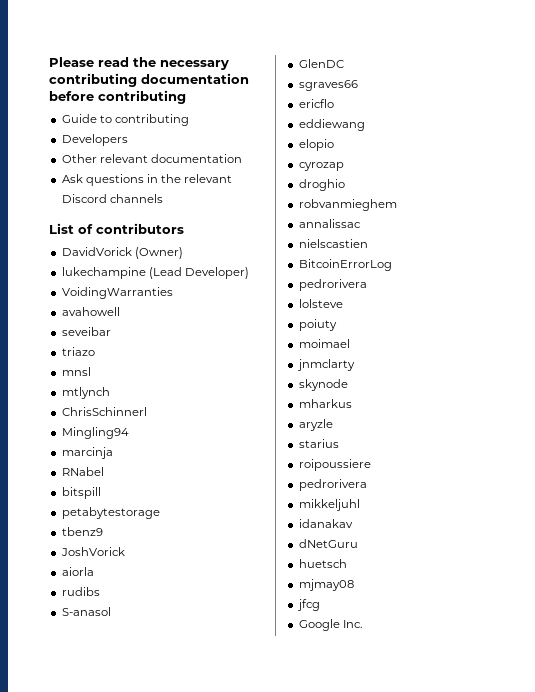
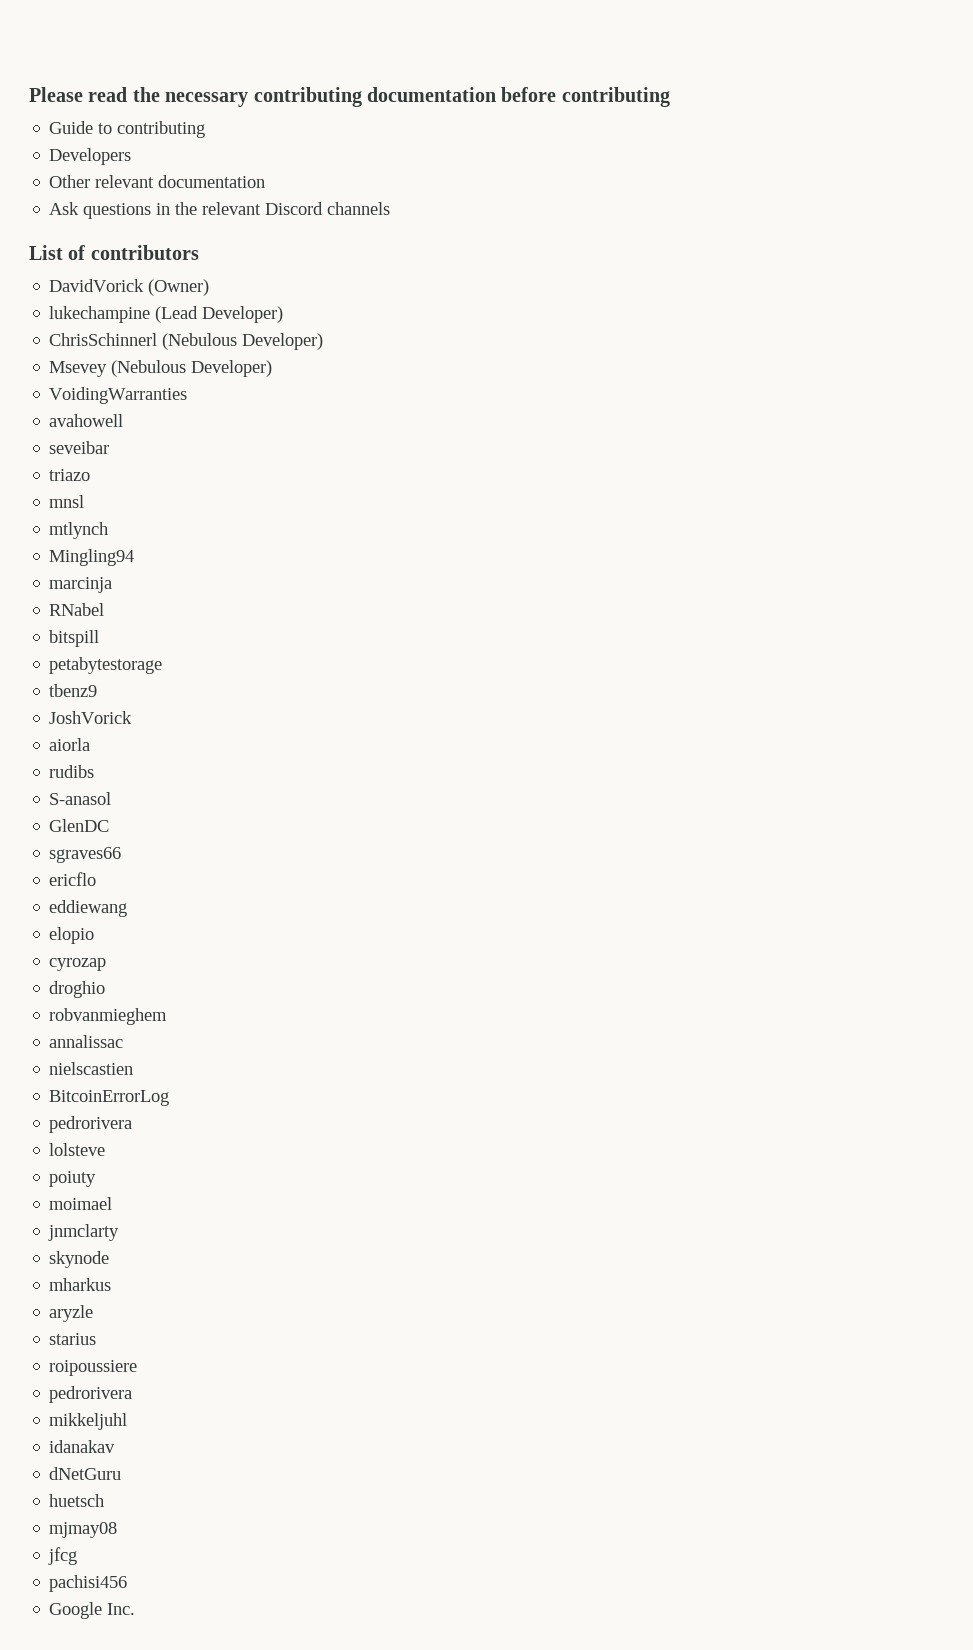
(249, 273) none -> [49,333,324,350] [49,360,273,377] // ChrisSchinnerl (Nebulous Developer) // Msevey (Nebulous Developer)
[61,407,147,416] // ChrisSchinnerl -> (109, 530) none
(320, 605) none -> [49,1575,128,1592] // pachisi456

